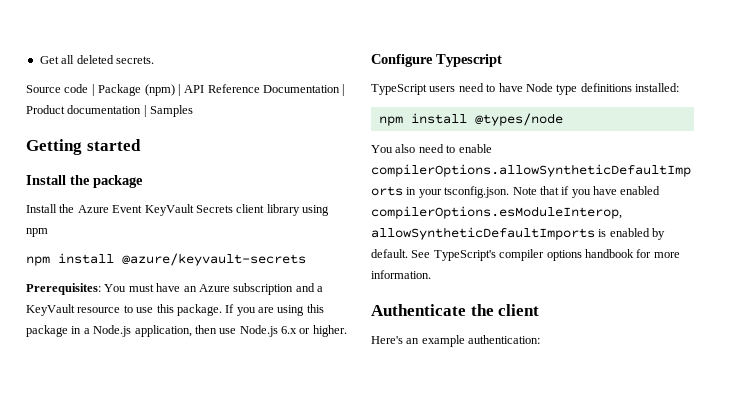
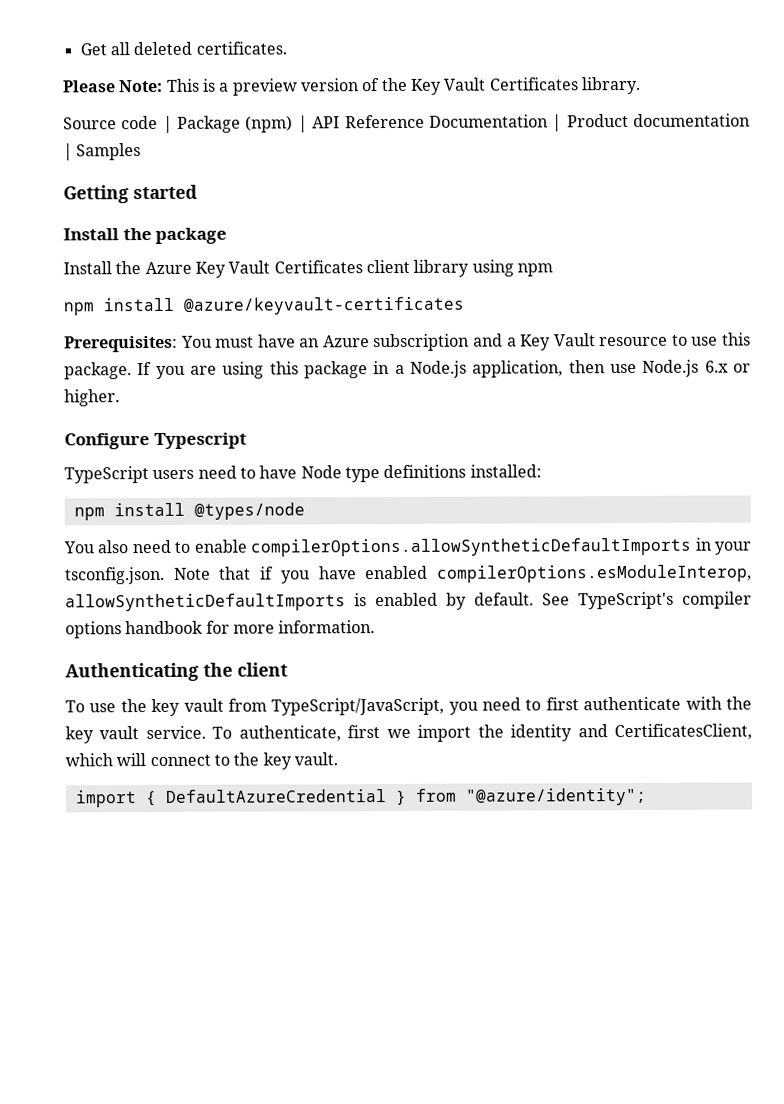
[115,56,154,64] secrets. -> [195,41,287,55] [63,76,641,96] certificates. // Please Note: This is a preview version of the Key Vault Certificates library.
[112,204,233,216] Event KeyVault Secrets -> [194,260,363,278] Key Vault Certificates
[122,253,306,266] @azure/keyvault-secrets -> [183,296,465,315] @azure/keyvault-certificates
[26,304,75,316] KeyVault -> [520,333,596,351] Key Vault
[371,304,466,316] Authenticate -> [65,662,199,682] Authenticating
[371,335,541,347] Here's an example authentication: -> [65,696,752,717] [65,723,752,744] [65,752,338,770] [74,787,647,808] To use the key vault from TypeScript/JavaScript, you need to first authenticate with the key vault service. To authenticate, first we import the identity and CertificatesClient, which will connect to the key vault. // import { DefaultAzureCredential } from "@azure/identity";

